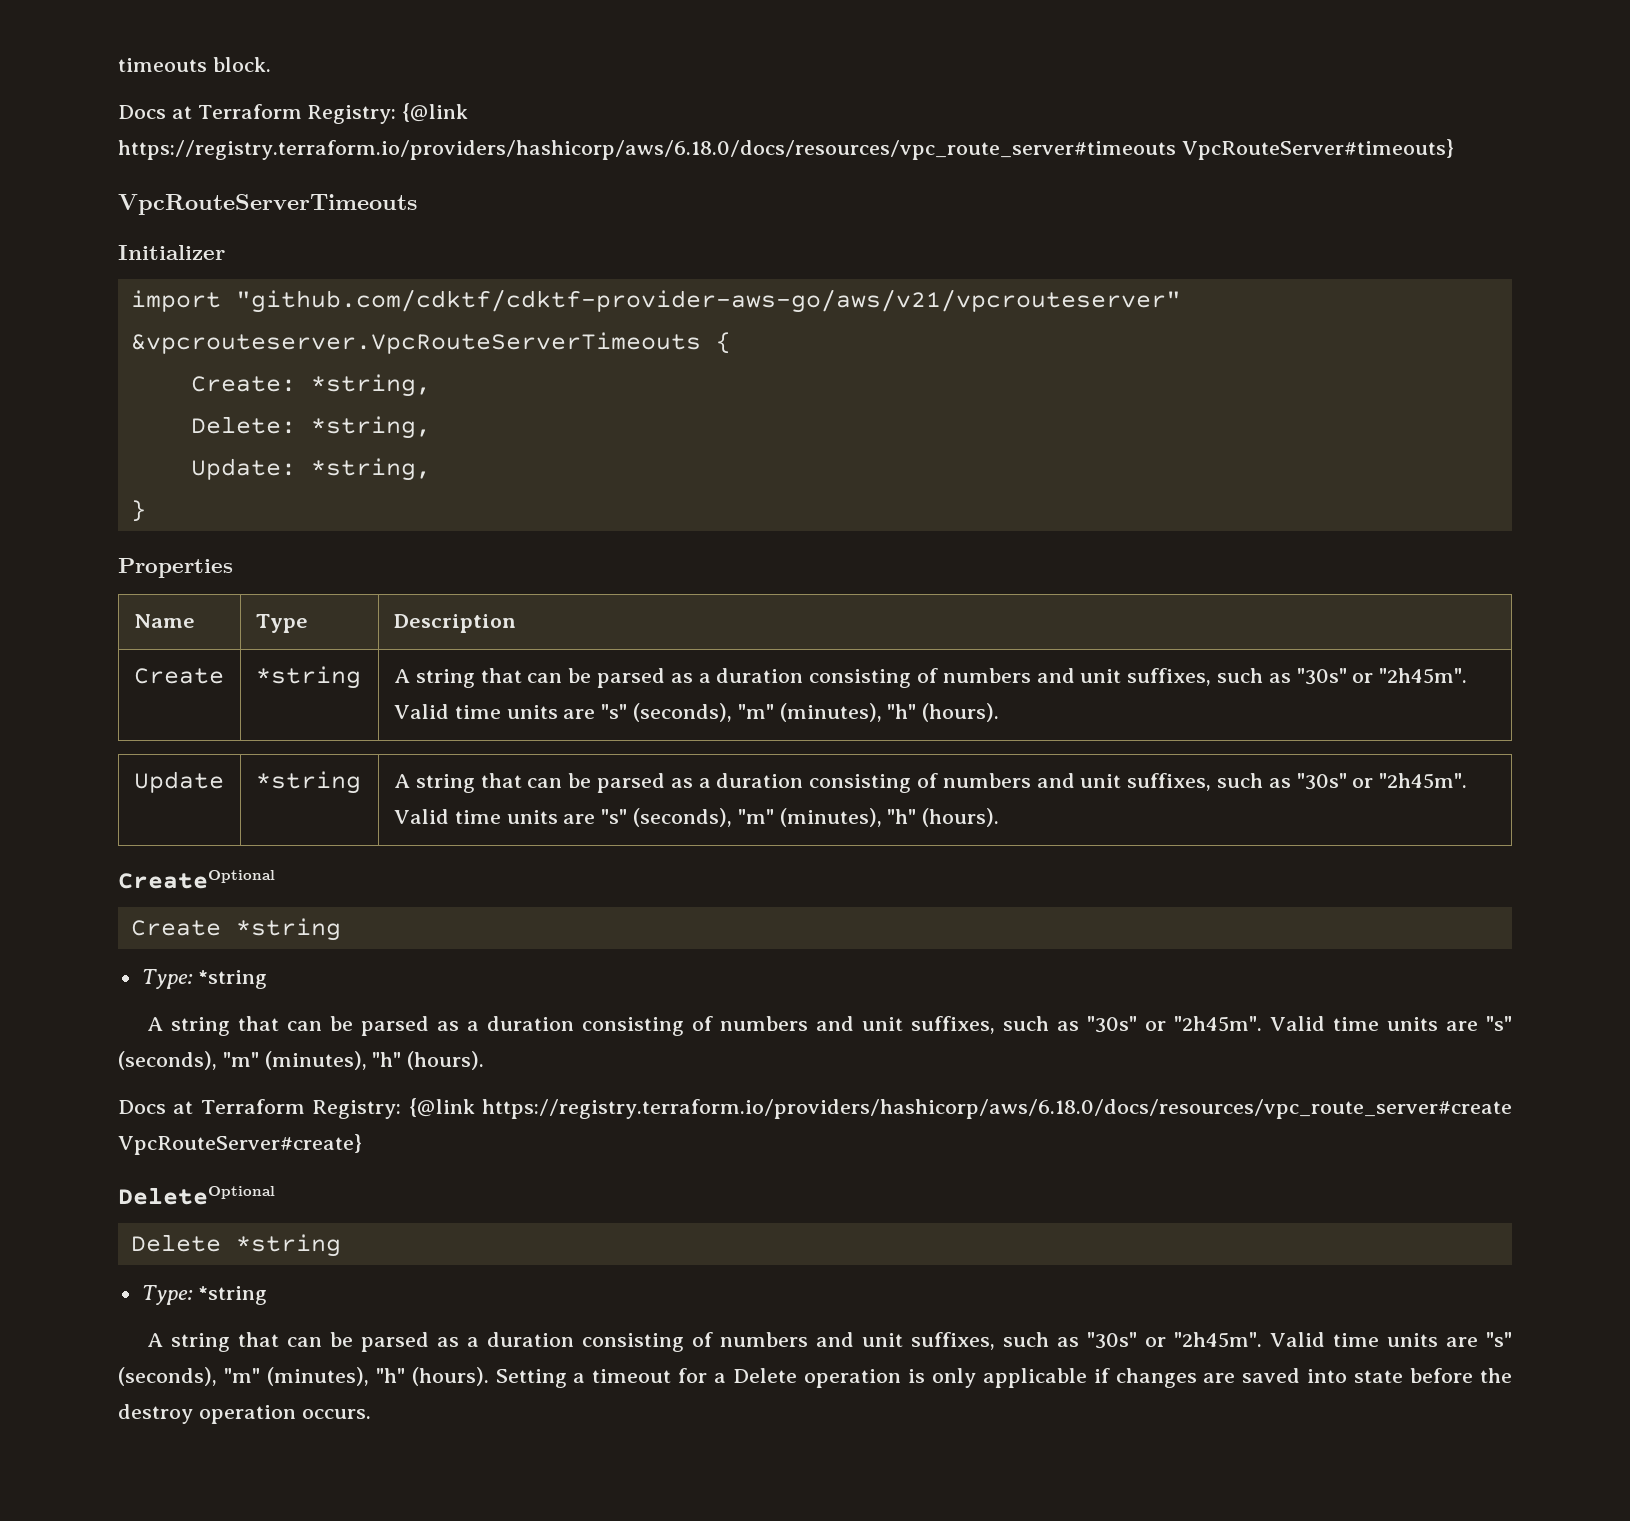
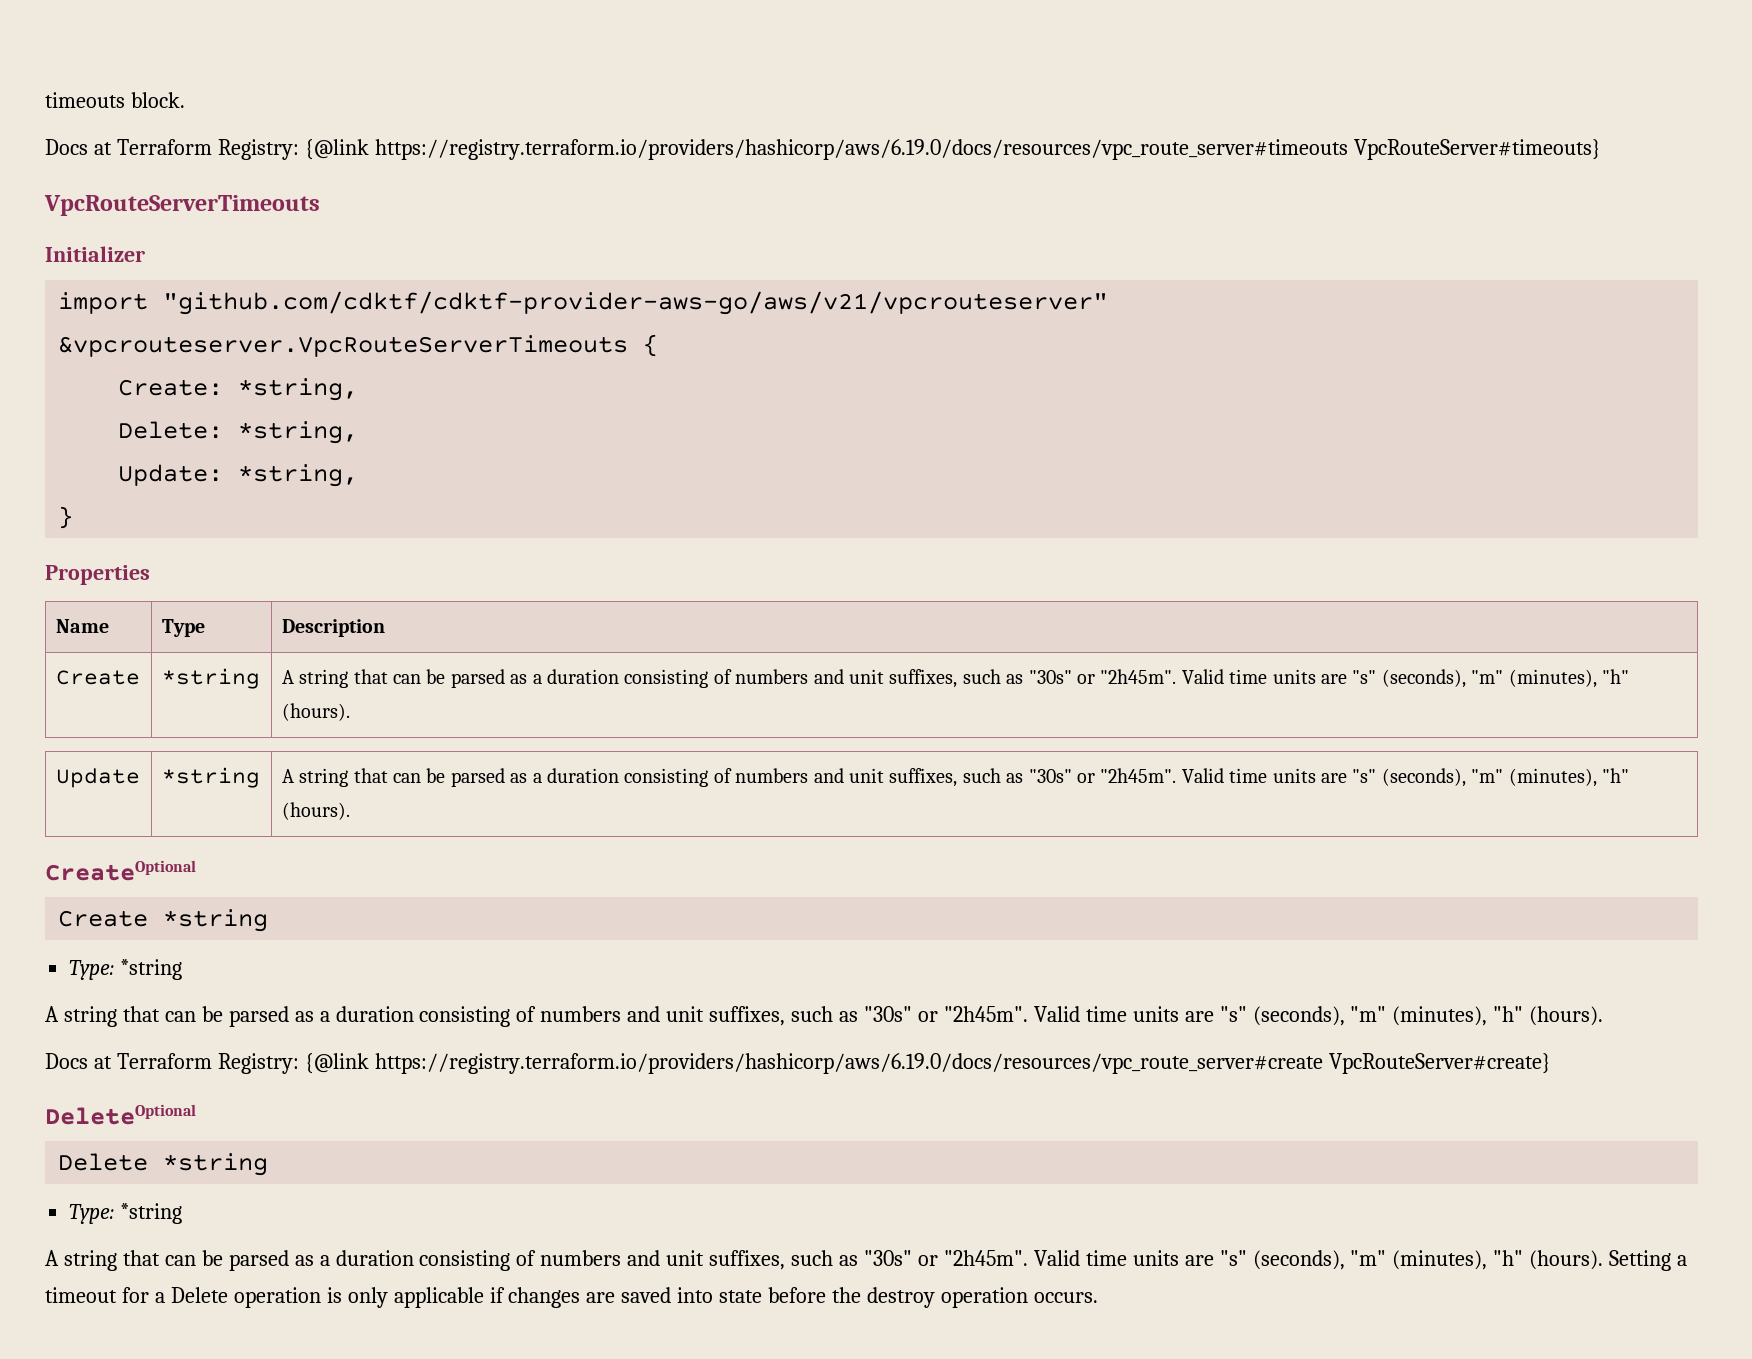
[118,140,1176,160] https://registry.terraform.io/providers/hashicorp/aws/6.18.0/docs/resources/vpc_route_server#timeouts -> [374,139,1348,160] https://registry.terraform.io/providers/hashicorp/aws/6.19.0/docs/resources/vpc_route_server#timeouts
[482,1099,1513,1119] https://registry.terraform.io/providers/hashicorp/aws/6.18.0/docs/resources/vpc_route_server#create -> [374,1053,1323,1074] https://registry.terraform.io/providers/hashicorp/aws/6.19.0/docs/resources/vpc_route_server#create

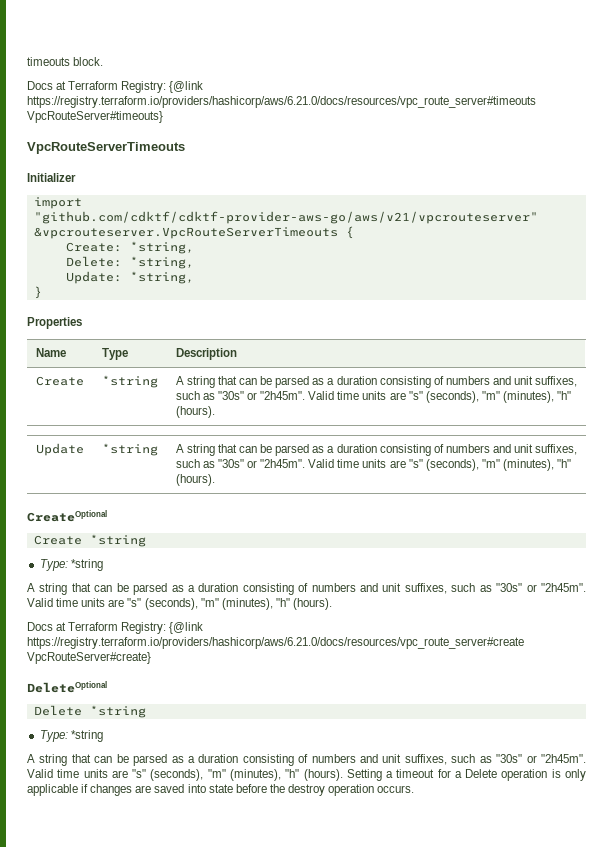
[374,139,1348,160] https://registry.terraform.io/providers/hashicorp/aws/6.19.0/docs/resources/vpc_route_server#timeouts -> [27,96,536,108] https://registry.terraform.io/providers/hashicorp/aws/6.21.0/docs/resources/vpc_route_server#timeouts
[374,1053,1323,1074] https://registry.terraform.io/providers/hashicorp/aws/6.19.0/docs/resources/vpc_route_server#create -> [27,637,524,649] https://registry.terraform.io/providers/hashicorp/aws/6.21.0/docs/resources/vpc_route_server#create

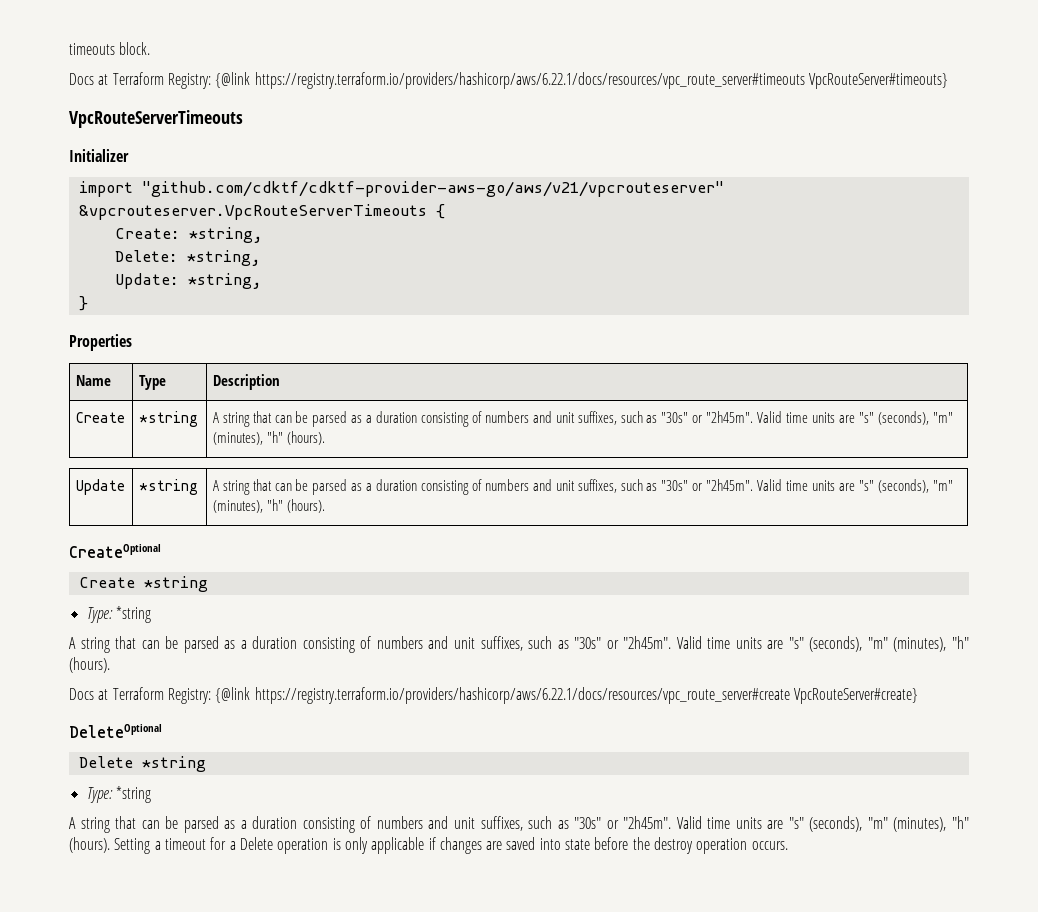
[27,96,536,108] https://registry.terraform.io/providers/hashicorp/aws/6.21.0/docs/resources/vpc_route_server#timeouts -> [254,72,805,89] https://registry.terraform.io/providers/hashicorp/aws/6.22.1/docs/resources/vpc_route_server#timeouts
[27,637,524,649] https://registry.terraform.io/providers/hashicorp/aws/6.21.0/docs/resources/vpc_route_server#create -> [254,687,790,704] https://registry.terraform.io/providers/hashicorp/aws/6.22.1/docs/resources/vpc_route_server#create

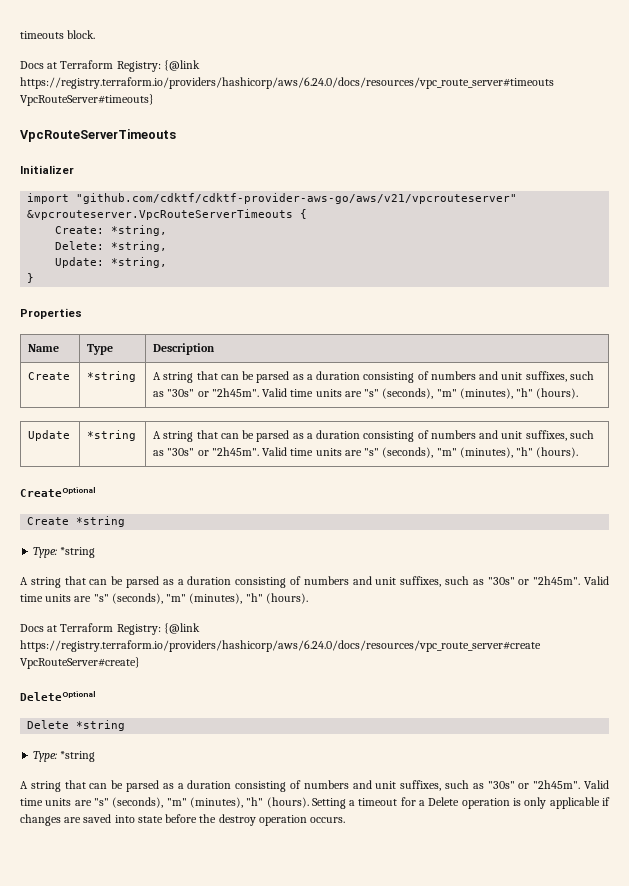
[254,72,805,89] https://registry.terraform.io/providers/hashicorp/aws/6.22.1/docs/resources/vpc_route_server#timeouts -> [20,77,554,89] https://registry.terraform.io/providers/hashicorp/aws/6.24.0/docs/resources/vpc_route_server#timeouts
[254,687,790,704] https://registry.terraform.io/providers/hashicorp/aws/6.22.1/docs/resources/vpc_route_server#create -> [20,640,541,652] https://registry.terraform.io/providers/hashicorp/aws/6.24.0/docs/resources/vpc_route_server#create

